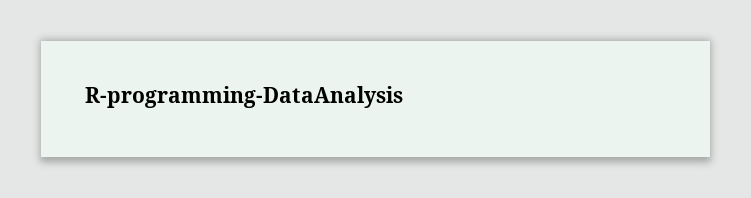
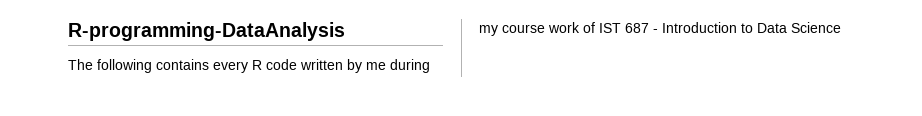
(403, 97) none -> [68,59,430,73] [479,22,841,36] // The following contains every R code written by me during my course work of IST 687 - Introduction to Data Science

